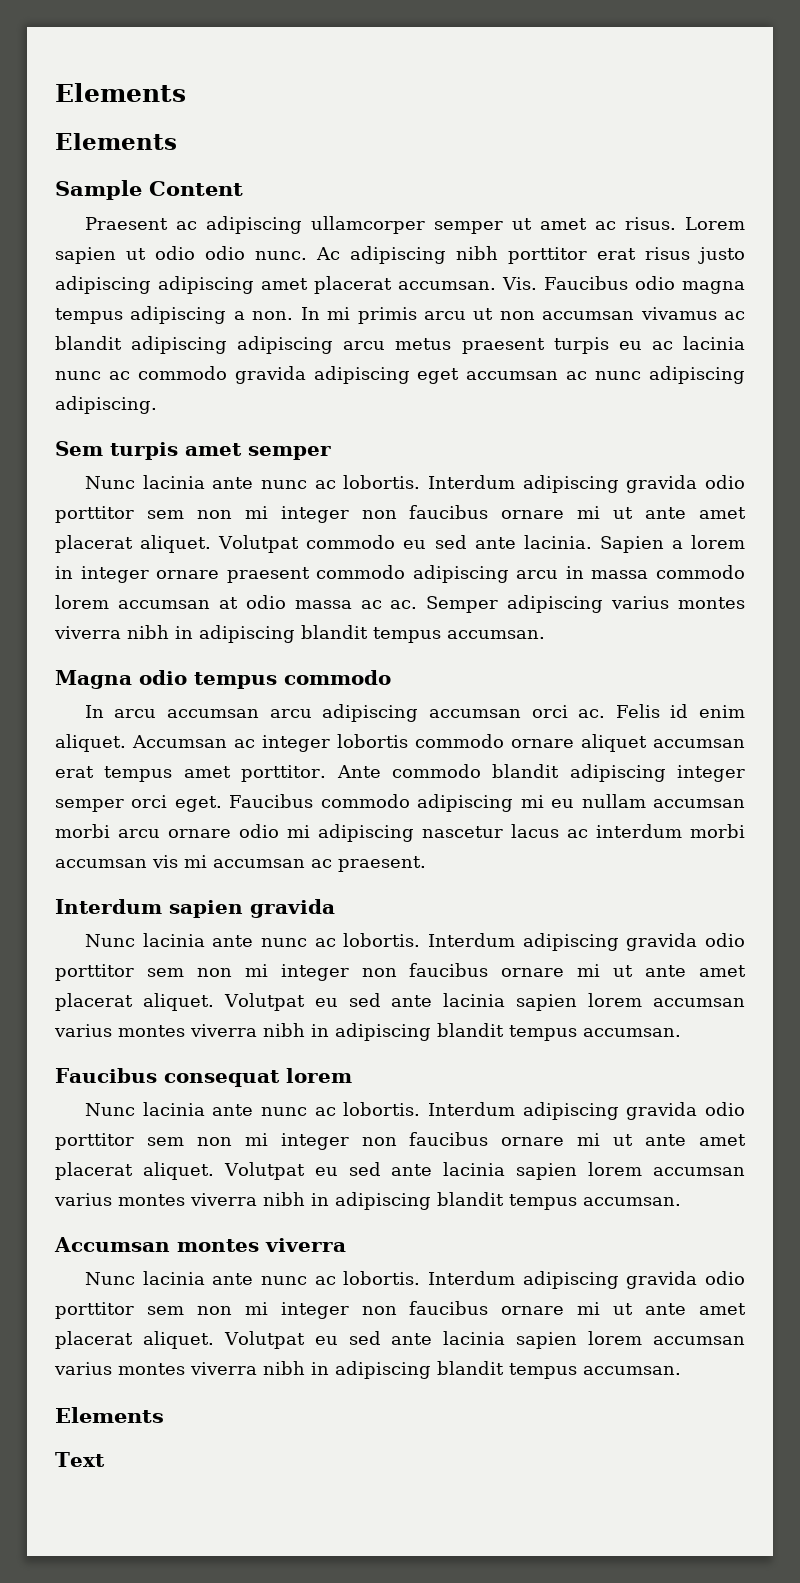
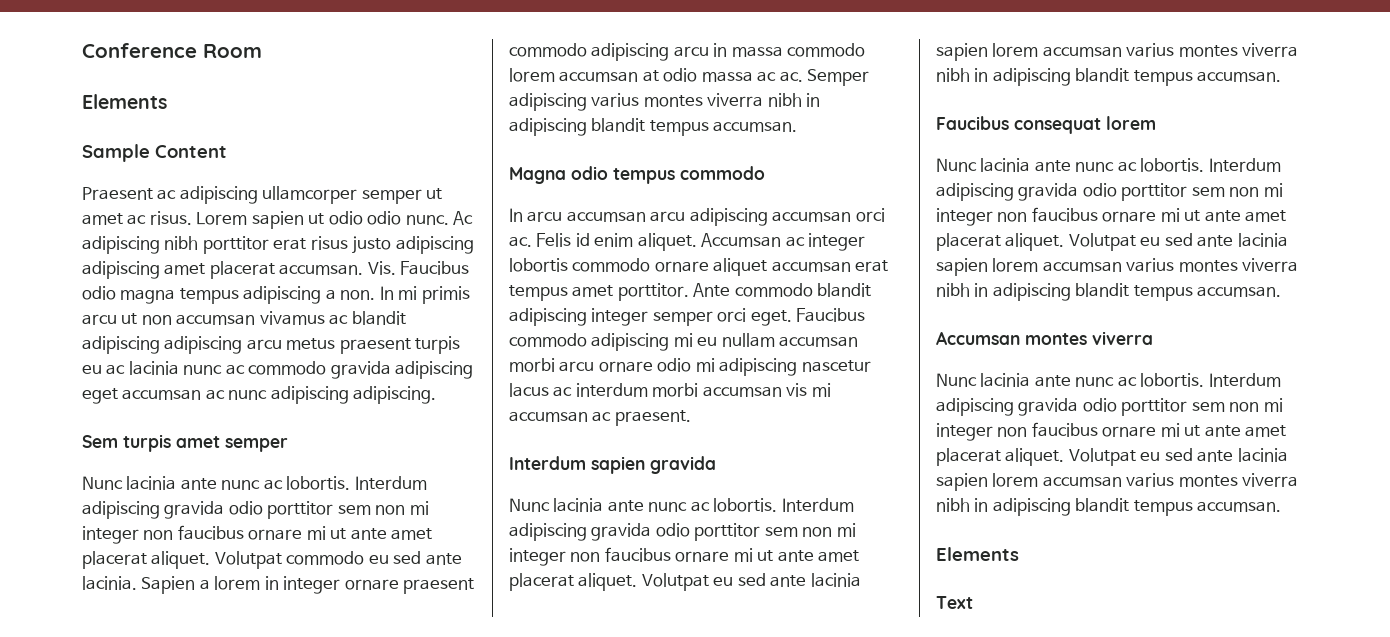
[55,83,186,102] Elements -> [82,43,262,58] Conference Room

